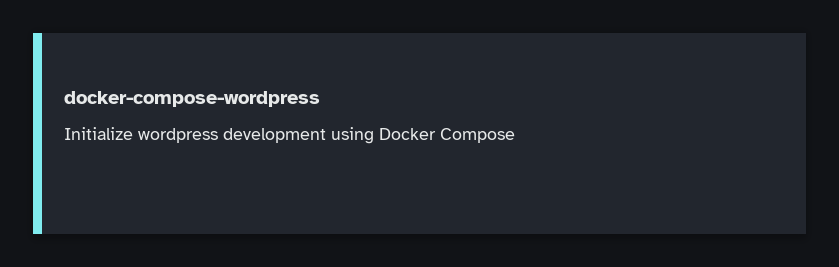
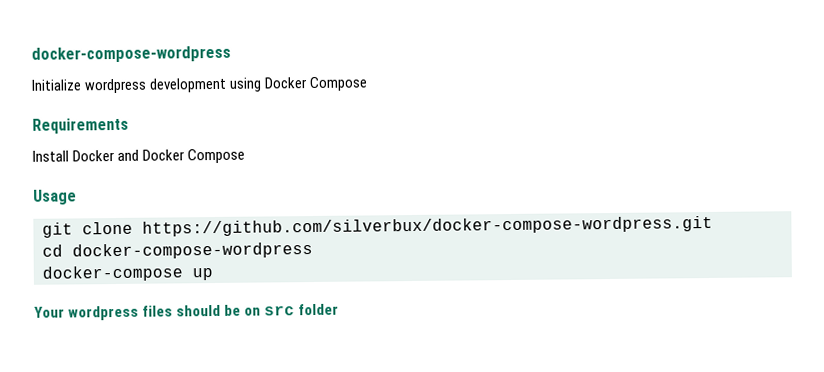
(515, 135) none -> [32,117,129,134] [32,148,246,164] [33,189,77,205] [42,215,713,238] [42,242,313,260] [42,265,213,282] [34,303,340,321] // Requirements // Install Docker and Docker Compose // Usage // git clone https://github.com/silverbux/docker-compose-wordpress.git // cd docker-compose-wordpress // docker-compose up // Your wordpress files should be on src folder

